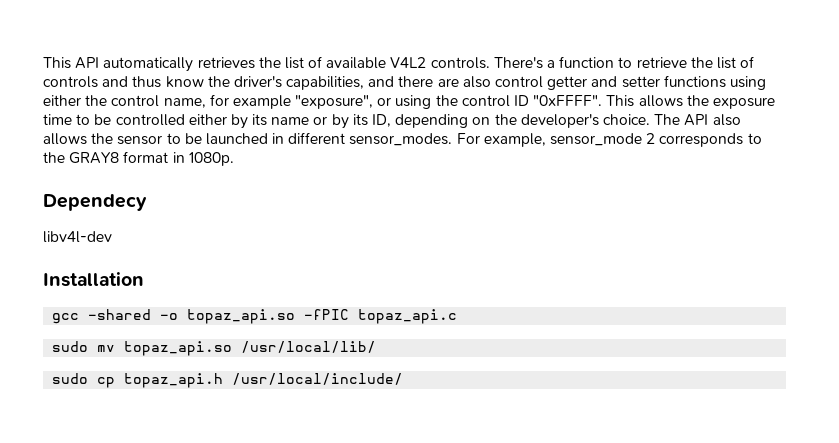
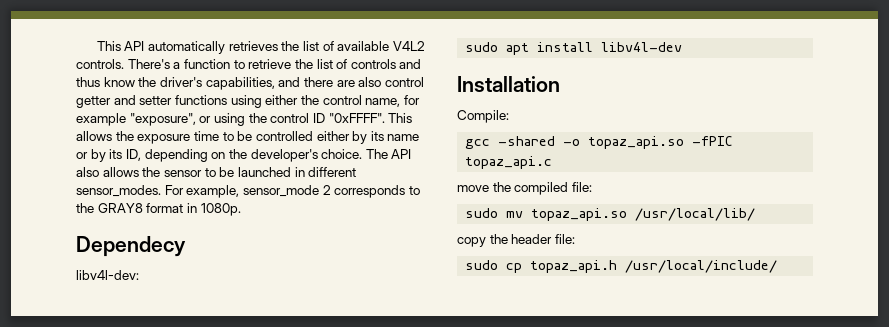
(147, 202) none -> [76,270,139,280] [465,42,594,55] libv4l-dev: // sudo apt install
(144, 279) none -> [457,110,509,123] // Compile:
(458, 316) none -> [457,182,592,195] // move the compiled file:
(377, 347) none -> [457,234,575,247] // copy the header file:

